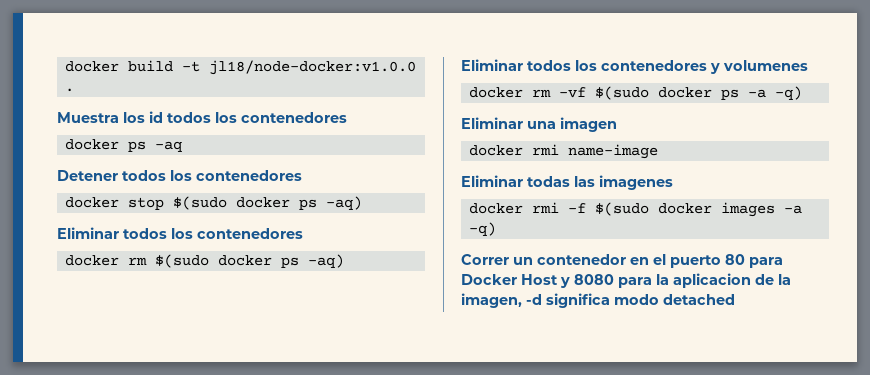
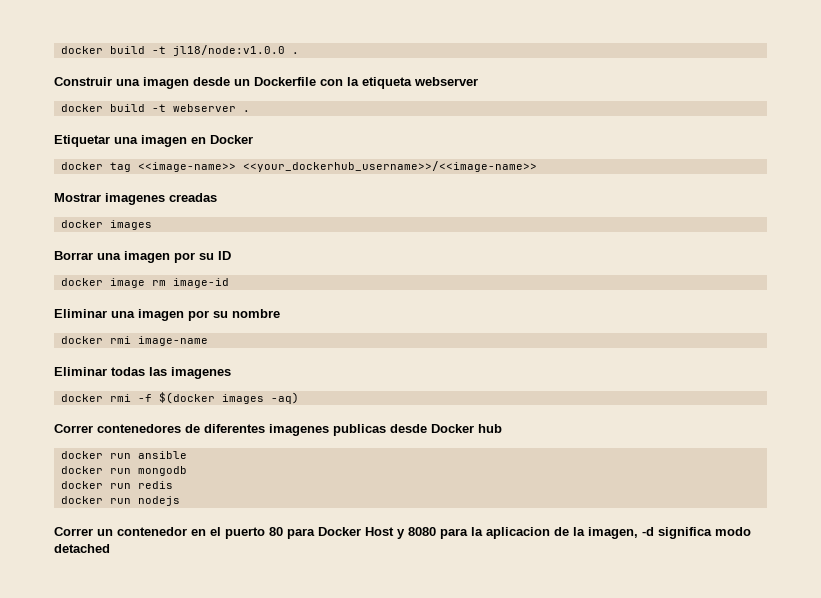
[64,60,416,75] [64,88,74,92] [57,111,347,123] [64,139,182,152] [57,170,302,181] [64,196,362,210] [57,227,303,239] [64,254,344,268] [461,59,808,74] [468,86,802,100] docker build -t jl18/node-docker:v1.0.0 . // Muestra los id todos los contenedores // docker ps -aq // Detener todos los contenedores // docker stop $(sudo docker ps -aq) // Eliminar todos los contenedores // docker rm $(sudo docker ps -aq) // Eliminar todos los contenedores y volumenes // docker rm -vf $(sudo docker ps -a -q) -> [61,45,300,56] [54,77,478,89] [61,104,251,112] [54,135,253,147] [61,161,538,172] [54,193,217,205] [61,220,153,230] [54,251,231,263] [61,278,230,288] docker build -t jl18/node:v1.0.0 . // Construir una imagen desde un Dockerfile con la etiqueta webserver // docker build -t webserver . // Etiquetar una imagen en Docker // docker tag <<image-name>> <<your_dockerhub_username>>/<<image-name>> // Mostrar imagenes creadas // docker images // Borrar una imagen por su ID // docker image rm image-id
[468,144,658,159] // docker rmi name-image -> [188,309,280,321] [61,336,209,346] por su nombre // docker rmi image-name
[594,202,802,217] [468,222,496,236] $(sudo docker images -a -q) -> [159,392,300,404] [54,424,502,436] [61,451,188,459] [61,466,188,476] [61,481,174,489] [61,496,181,506] $(docker images -aq) // Correr contenedores de diferentes imagenes publicas desde Docker hub // docker run ansible // docker run mongodb // docker run redis // docker run nodejs

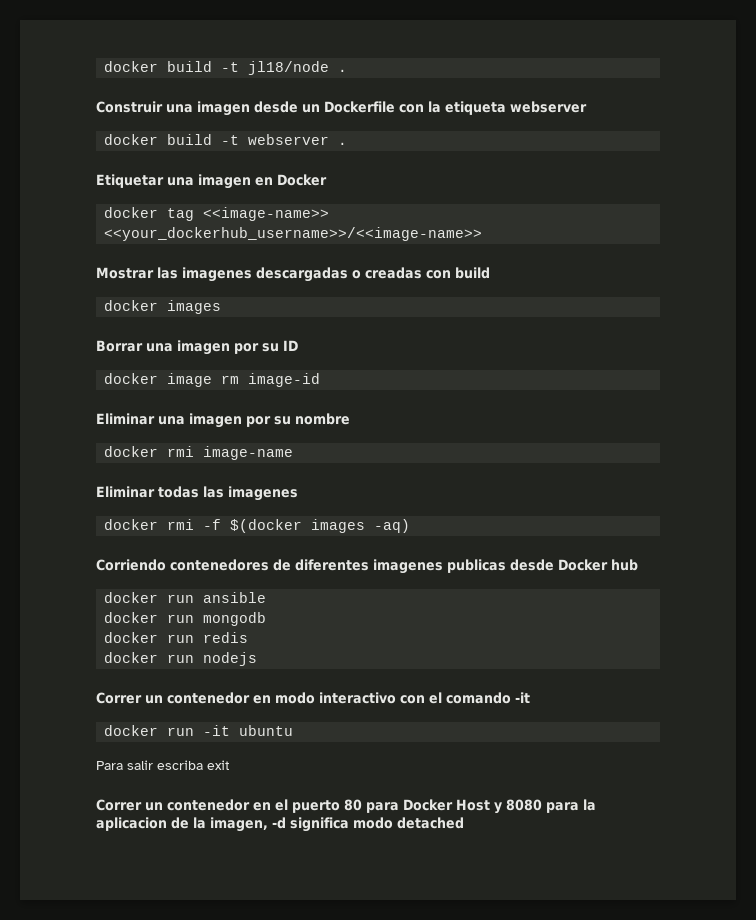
[61,45,286,56] docker build -t jl18/node:v1.0.0 -> [104,61,330,75] docker build -t jl18/node
[105,193,165,205] imagenes -> [157,267,361,282] las imagenes descargadas o
(217, 197) none -> [426,267,490,279] con build
[54,424,93,433] Correr -> [96,559,166,571] Corriendo
(181, 501) none -> [96,692,530,704] [104,725,294,736] [96,760,230,770] // Correr un contenedor en modo interactivo con el comando -it // docker run -it ubuntu // Para salir escriba exit

